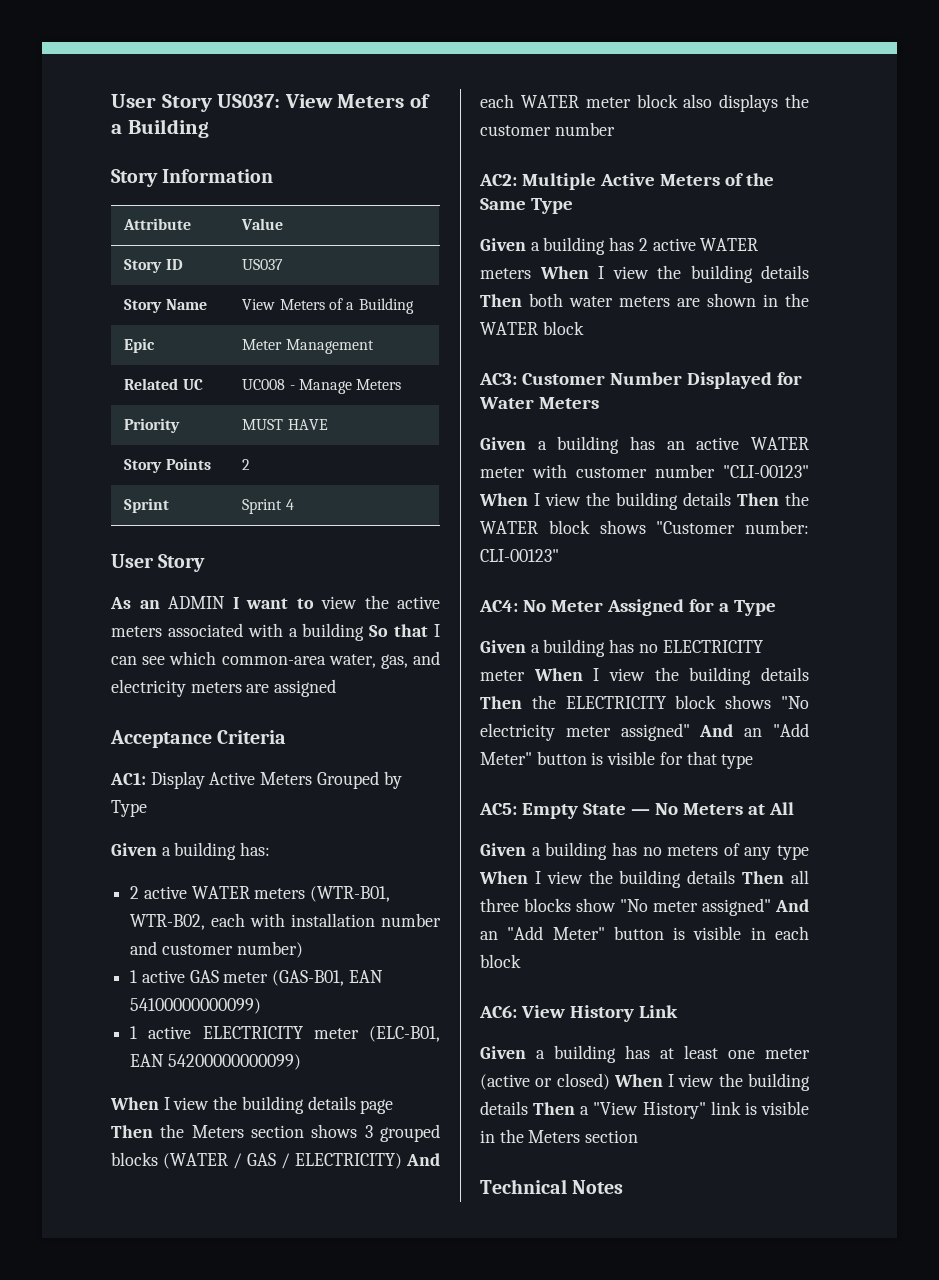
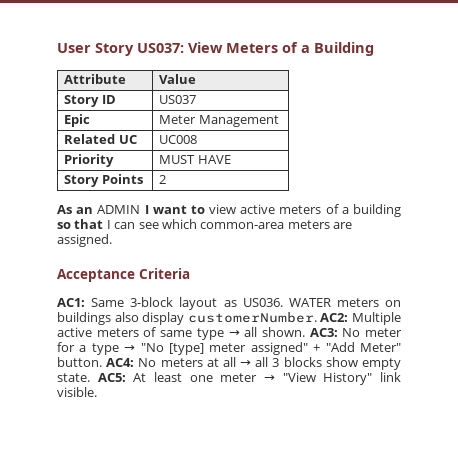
[111,169,274,187] // Story Information -> (374, 49) none
[124,299,207,313] [242,298,414,314] // Story Name | View Meters of a Building -> (197, 99) none
[289,379,402,394] - Manage Meters -> (198, 139) none
[124,498,170,513] [242,499,294,514] [111,554,206,572] // Sprint | Sprint 4 // User Story -> (167, 179) none
[364,595,440,609] [111,623,389,641] the active meters associated with a building So -> [240,204,402,217] [57,222,71,229] active meters of a building so
[328,651,440,669] [111,679,337,697] water, gas, and electricity meters are assigned -> [287,220,352,229] [57,234,112,247] meters are assigned.
[150,771,402,789] [111,800,147,817] [111,842,271,860] [130,886,391,902] [130,913,441,930] [130,941,303,958] [130,970,383,986] [130,998,262,1014] [130,1026,440,1042] [130,1054,301,1070] [110,1096,394,1114] [111,1124,440,1142] [111,1152,440,1169] [480,94,809,112] [480,122,615,136] [479,173,774,190] [480,198,573,214] [480,237,759,255] [480,265,809,283] [480,293,809,307] [480,321,584,335] [479,372,802,389] [479,397,599,409] [480,436,809,454] [480,464,809,478] [479,492,809,510] [480,520,809,534] [480,549,559,562] [479,599,776,616] [480,639,763,657] [480,667,809,685] [480,695,809,709] [480,723,809,741] [480,751,754,769] [479,802,794,819] [480,842,809,860] [479,870,809,888] [480,898,809,916] [480,926,809,940] [480,954,521,968] [479,1005,678,1022] [480,1045,810,1063] [480,1073,810,1091] [480,1101,809,1119] [480,1129,639,1143] [480,1179,624,1194] Display Active Meters Grouped by Type // Given a building has: // 2 active WATER meters (WTR-B01, WTR-B02, each with installation number and customer number) // 1 active GAS meter (GAS-B01, EAN 54100000000099) // 1 active ELECTRICITY meter (ELC-B01, EAN 54200000000099) // When I view the building details page Then the Meters section shows 3 grouped blocks (WATER / GAS / ELECTRICITY) And each WATER meter block also displays the customer number // AC2: Multiple Active Meters of the Same Type // Given a building has 2 active WATER meters When I view the building details Then both water meters are shown in the WATER block // AC3: Customer Number Displayed for Water Meters // Given a building has an active WATER meter with customer number "CLI-00123" When I view the building details Then the WATER block shows "Customer number: CLI-00123" // AC4: No Meter Assigned for a Type // Given a building has no ELECTRICITY meter When I view the building details Then the ELECTRICITY block shows "No electricity meter assigned" And an "Add Meter" button is visible for that type // AC5: Empty State — No Meters at All // Given a building has no meters of any type When I view the building details Then all three blocks show "No meter assigned" And an "Add Meter" button is visible in each block // AC6: View History Link // Given a building has at least one meter (active or closed) When I view the building details Then a "View History" link is visible in the Meters section // Technical Notes -> [91,297,401,310] [57,312,401,325] [57,327,402,340] [57,342,401,355] [57,357,402,370] [57,372,401,385] [57,387,97,397] Same 3-block layout as US036. WATER meters on buildings also display customerNumber. AC2: Multiple active meters of same type → all shown. AC3: No meter for a type → "No [type] meter assigned" + "Add Meter" button. AC4: No meters at all → all 3 blocks show empty state. AC5: At least one meter → "View History" link visible.

